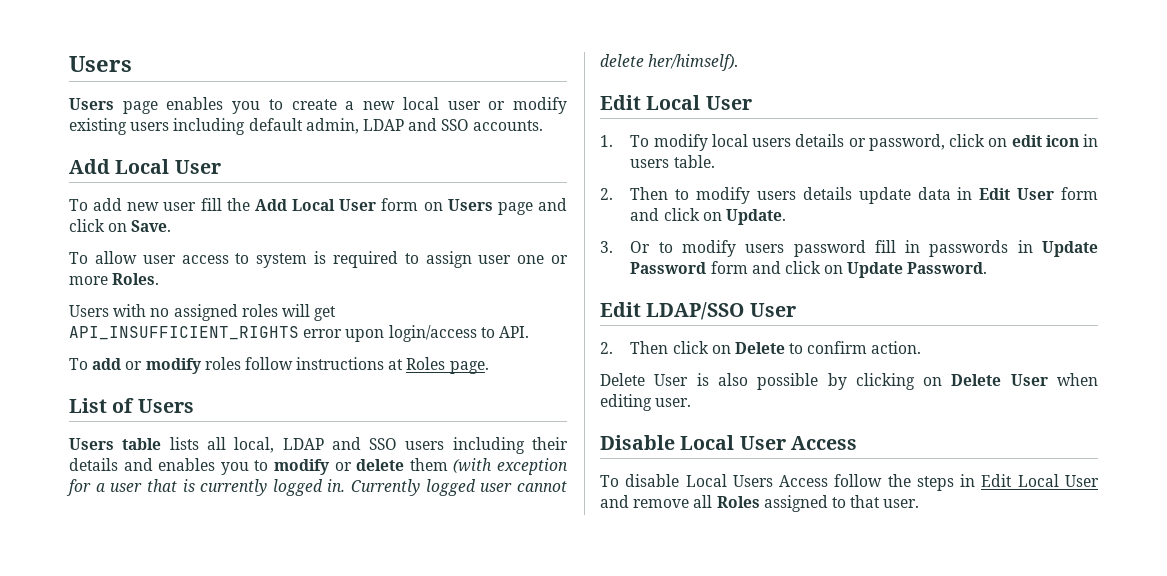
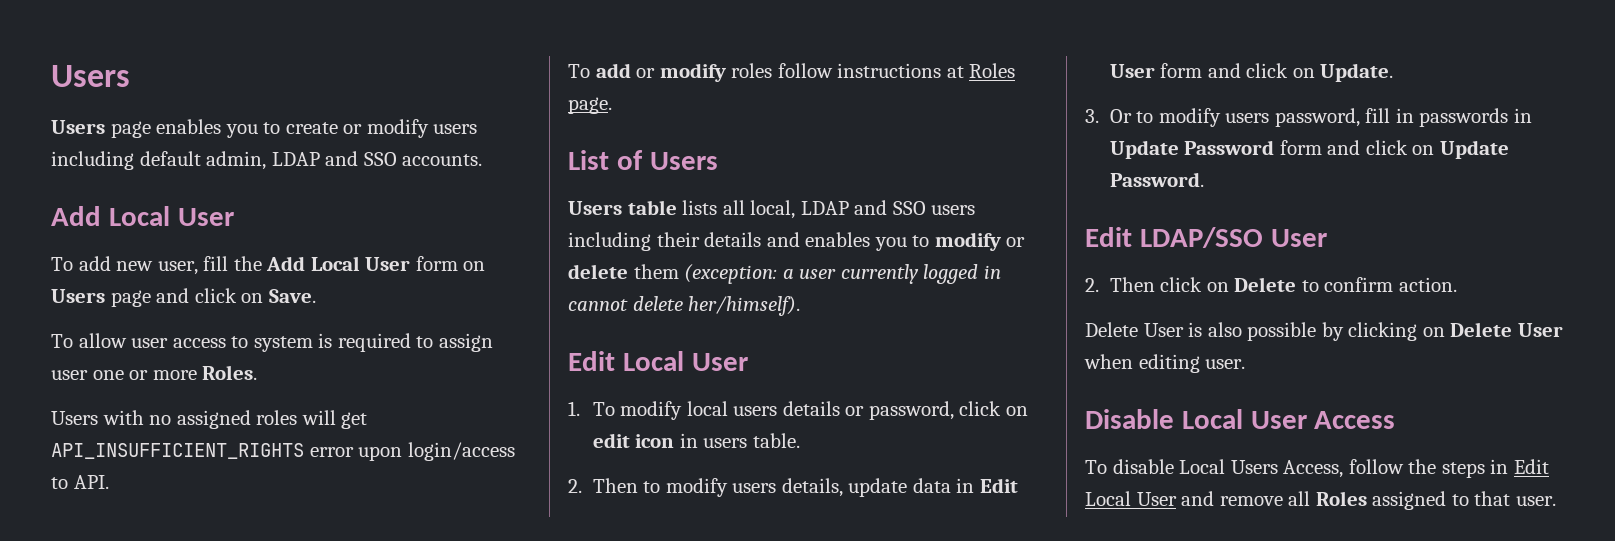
[345,97,568,114] [69,118,127,135] a new local user or modify existing -> [343,119,429,138] or modify
[163,202,197,211] user -> [157,261,198,275] user,
[453,458,569,475] [66,479,513,496] (with exception for a user that is currently logged in. Currently logged user -> [684,264,1001,284] (exception: a user currently logged in
[802,187,852,200] details -> [781,478,843,497] details,
[793,240,866,257] password -> [1274,108,1360,127] password,
[779,475,829,487] Access -> [1283,460,1344,478] Access,

